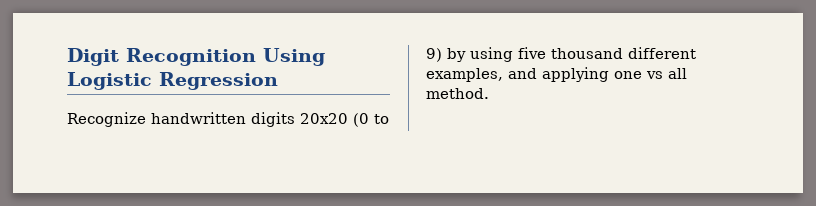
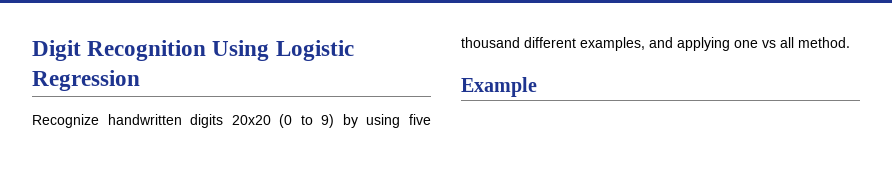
(489, 93) none -> [461,77,537,97] // Example

